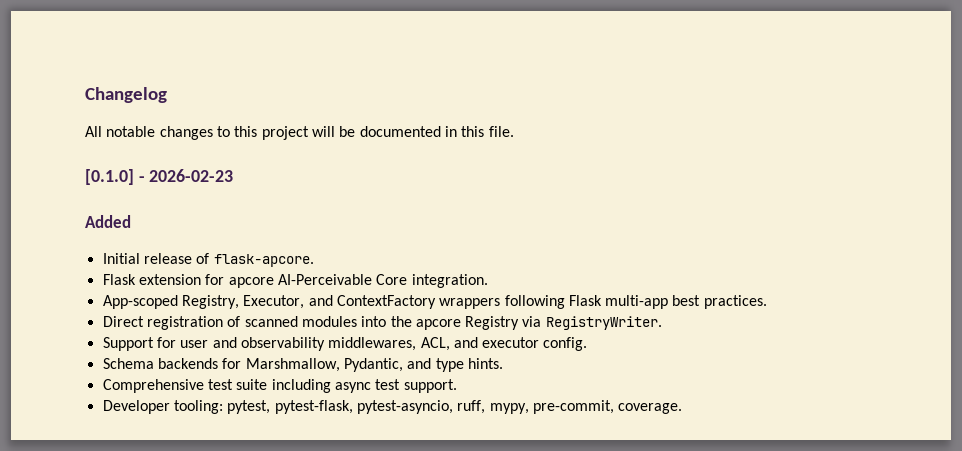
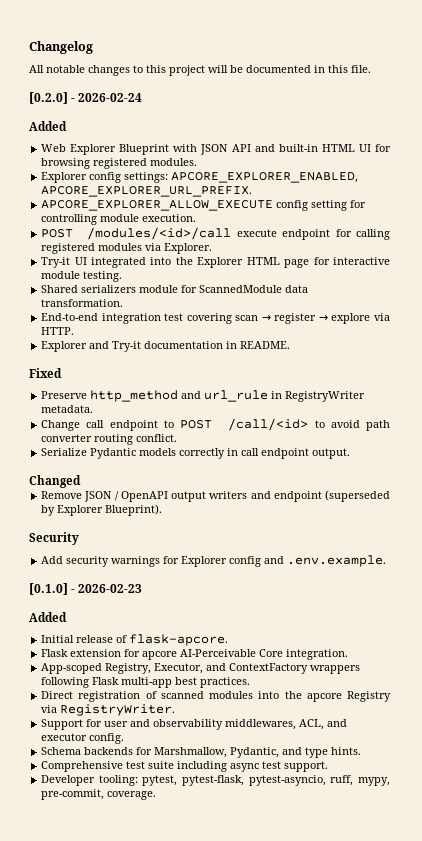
(514, 131) none -> [29,92,143,104] [29,121,67,131] [41,144,391,155] [41,158,198,169] [41,172,359,183] [41,186,253,197] [41,200,367,211] [41,214,197,225] [41,227,390,240] [41,243,213,254] [41,257,390,268] [41,271,123,282] [41,285,309,293] [41,299,124,307] [41,313,390,324] [41,327,75,335] [41,341,291,352] [29,368,62,378] [41,390,366,402] [41,405,94,413] [41,418,390,431] [41,434,178,445] [41,448,351,459] [29,475,81,488] [41,490,391,502] [41,504,163,516] [29,532,79,545] [41,555,387,567] // [0.2.0] - 2026-02-24 // Added // Web Explorer Blueprint with JSON API and built-in HTML UI for browsing registered modules. // Explorer config settings: APCORE_EXPLORER_ENABLED, APCORE_EXPLORER_URL_PREFIX. // APCORE_EXPLORER_ALLOW_EXECUTE config setting for controlling module execution. // POST /modules/<id>/call execute endpoint for calling registered modules via Explorer. // Try-it UI integrated into the Explorer HTML page for interactive module testing. // Shared serializers module for ScannedModule data transformation. // End-to-end integration test covering scan → register → explore via HTTP. // Explorer and Try-it documentation in README. // Fixed // Preserve http_method and url_rule in RegistryWriter metadata. // Change call endpoint to POST /call/<id> to avoid path converter routing conflict. // Serialize Pydantic models correctly in call endpoint output. // Changed // Remove JSON / OpenAPI output writers and endpoint (superseded by Explorer Blueprint). // Security // Add security warnings for Explorer config and .env.example.

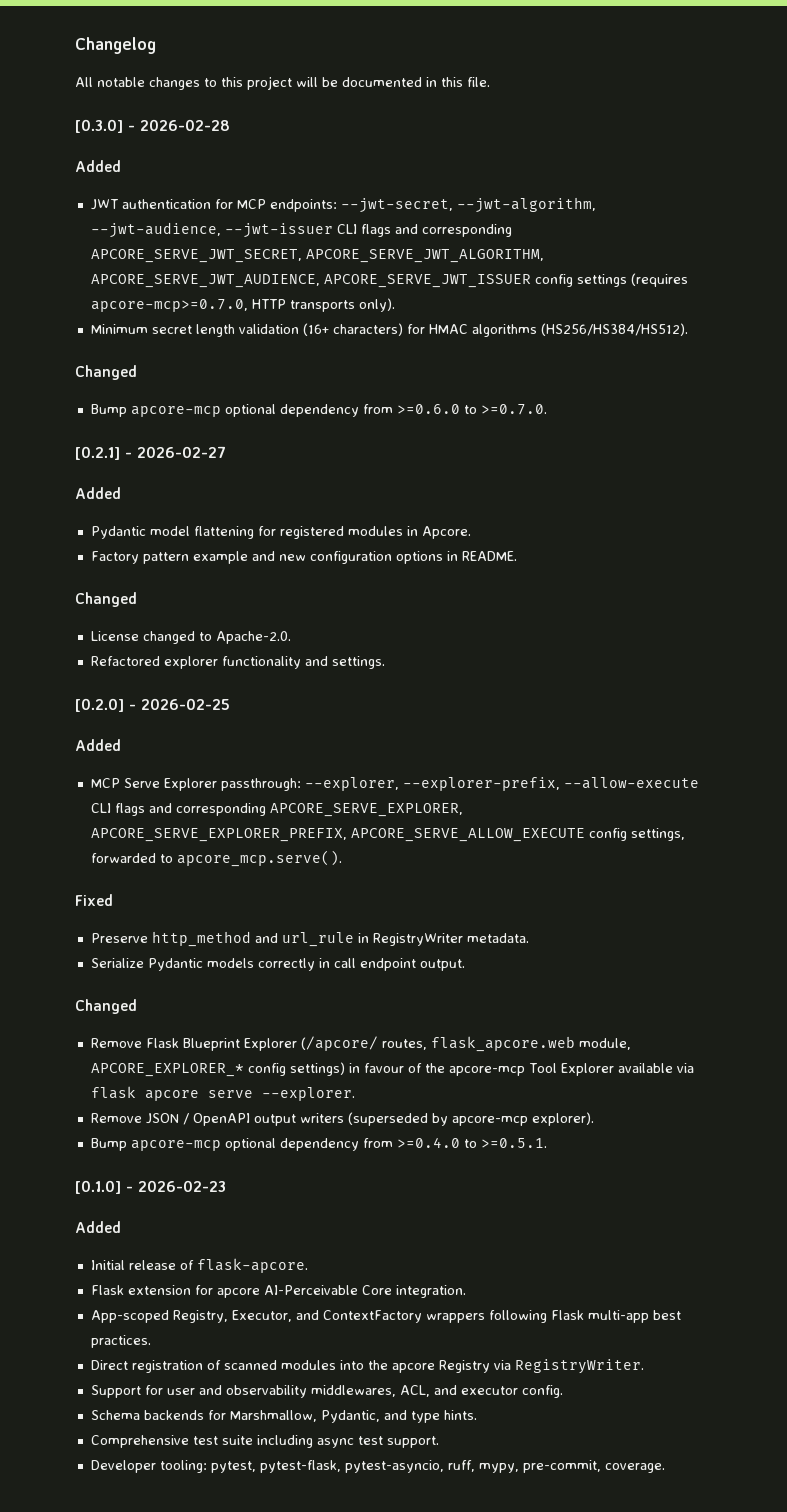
[29,92,143,104] [29,121,67,131] [41,144,391,155] [41,158,198,169] [41,172,359,183] [41,186,253,197] [41,200,367,211] [41,214,197,225] [41,227,390,240] [41,243,213,254] [41,257,390,268] [41,271,123,282] [41,285,309,293] [41,299,124,307] [41,313,390,324] [41,327,75,335] [41,341,291,352] [0.2.0] - 2026-02-24 // Added // Web Explorer Blueprint with JSON API and built-in HTML UI for browsing registered modules. // Explorer config settings: APCORE_EXPLORER_ENABLED, APCORE_EXPLORER_URL_PREFIX. // APCORE_EXPLORER_ALLOW_EXECUTE config setting for controlling module execution. // POST /modules/<id>/call execute endpoint for calling registered modules via Explorer. // Try-it UI integrated into the Explorer HTML page for interactive module testing. // Shared serializers module for ScannedModule data transformation. // End-to-end integration test covering scan → register → explore via HTTP. // Explorer and Try-it documentation in README. -> [75,119,230,133] [75,160,121,172] [90,197,596,213] [90,222,512,238] [90,249,544,263] [90,273,688,288] [90,298,395,312] [90,323,688,337] [75,365,137,380] [90,404,547,417] [75,446,226,460] [75,487,121,499] [90,526,471,539] [90,551,517,564] [75,592,137,607] [90,631,291,644] [90,656,385,669] [75,698,230,712] [75,739,121,751] [90,777,699,791] [90,803,463,817] [90,828,685,842] [90,850,342,867] [0.3.0] - 2026-02-28 // Added // JWT authentication for MCP endpoints: --jwt-secret, --jwt-algorithm, --jwt-audience, --jwt-issuer CLI flags and corresponding APCORE_SERVE_JWT_SECRET, APCORE_SERVE_JWT_ALGORITHM, APCORE_SERVE_JWT_AUDIENCE, APCORE_SERVE_JWT_ISSUER config settings (requires apcore-mcp>=0.7.0, HTTP transports only). // Minimum secret length validation (16+ characters) for HMAC algorithms (HS256/HS384/HS512). // Changed // Bump apcore-mcp optional dependency from >=0.6.0 to >=0.7.0. // [0.2.1] - 2026-02-27 // Added // Pydantic model flattening for registered modules in Apcore. // Factory pattern example and new configuration options in README. // Changed // License changed to Apache-2.0. // Refactored explorer functionality and settings. // [0.2.0] - 2026-02-25 // Added // MCP Serve Explorer passthrough: --explorer, --explorer-prefix, --allow-execute CLI flags and corresponding APCORE_SERVE_EXPLORER, APCORE_SERVE_EXPLORER_PREFIX, APCORE_SERVE_ALLOW_EXECUTE config settings, forwarded to apcore_mcp.serve().
[41,418,390,431] [41,434,178,445] // Change call endpoint to POST /call/<id> to avoid path converter routing conflict. -> (529, 938) none
(81, 481) none -> [90,1036,631,1052] [90,1062,694,1077] [90,1086,355,1101] // Remove Flask Blueprint Explorer (/apcore/ routes, flask_apcore.web module, APCORE_EXPLORER_* config settings) in favour of the apcore-mcp Tool Explorer available via flask apcore serve --explorer.
[250,490,391,502] [41,504,163,516] [29,532,79,545] [41,555,387,567] and endpoint (superseded by Explorer Blueprint). // Security // Add security warnings for Explorer config and .env.example. -> [347,1112,594,1126] [90,1137,547,1151] (superseded by apcore-mcp explorer). // Bump apcore-mcp optional dependency from >=0.4.0 to >=0.5.1.

